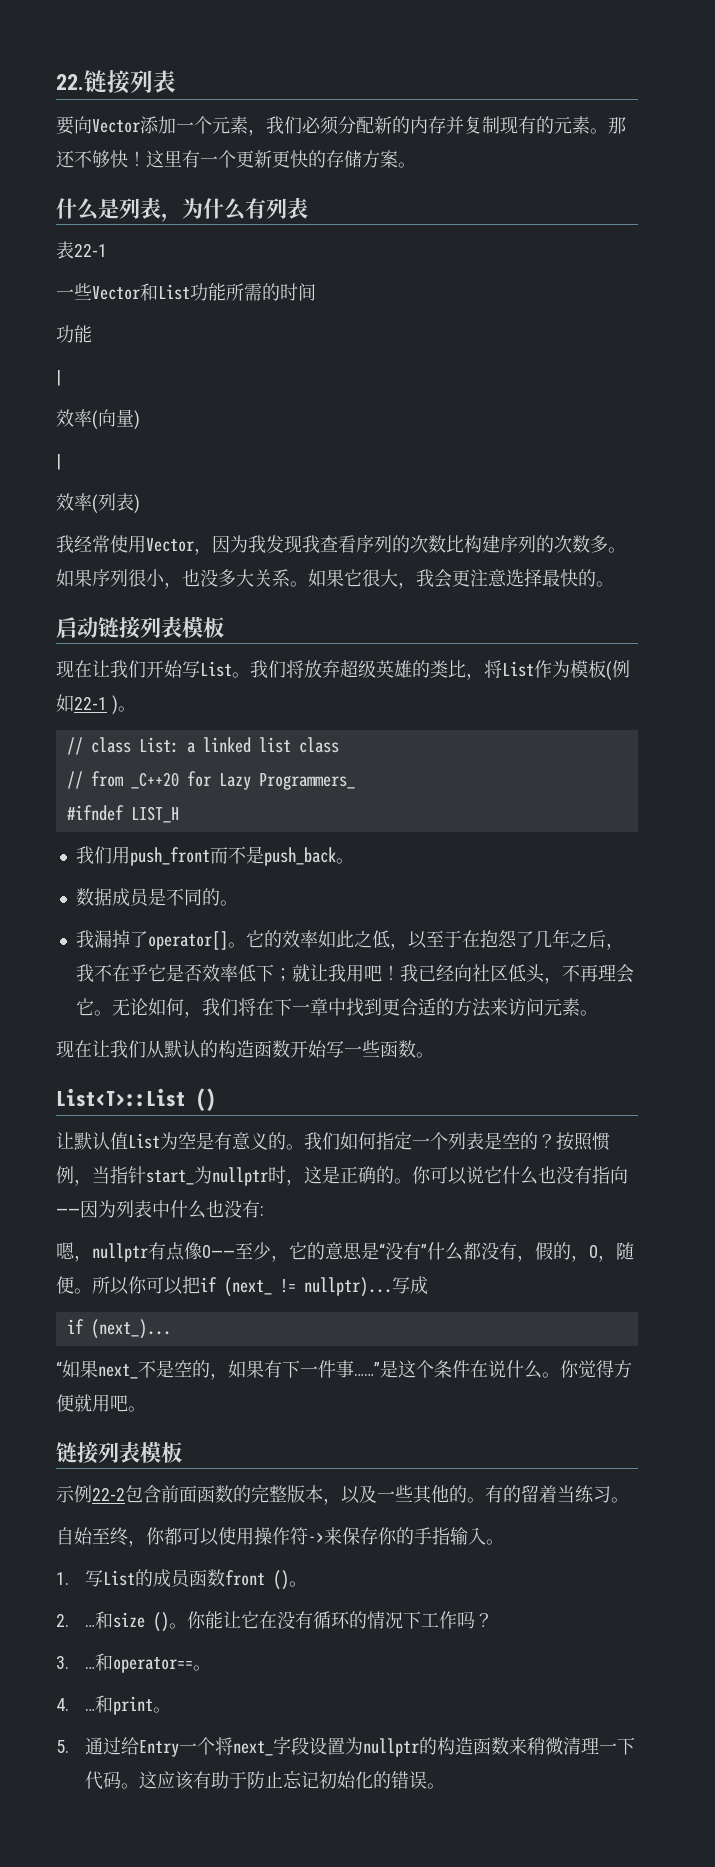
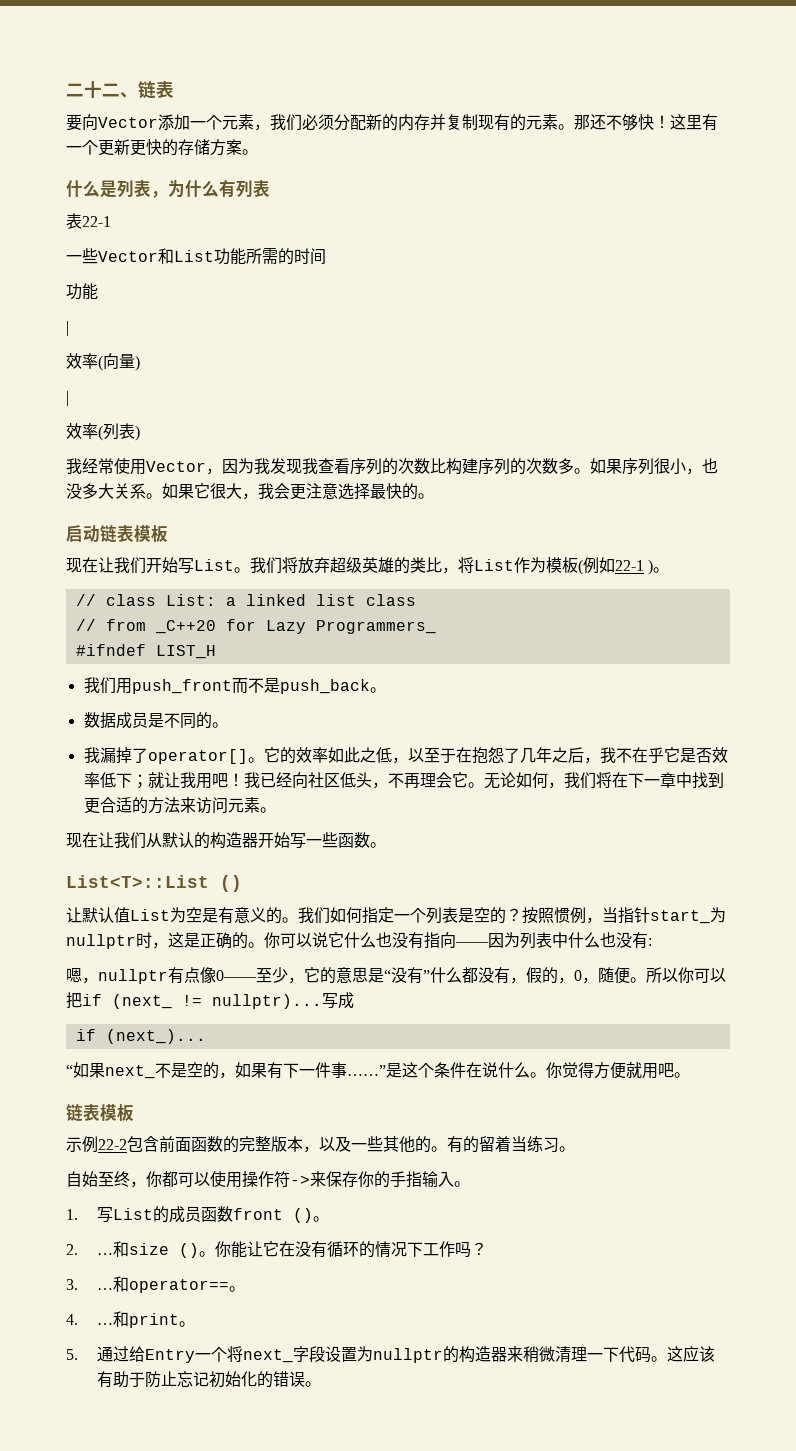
[56,70,153,94] 22.链接列 -> [66,80,156,99] 二十二、链
[119,616,161,639] 接列 -> (117, 533) none
[254,1040,290,1058] 函数 -> [242,833,258,848] 器
[77,1441,119,1464] 接列 -> (83, 1112) none
[473,1737,510,1755] 函数 -> [491,1347,508,1362] 器

